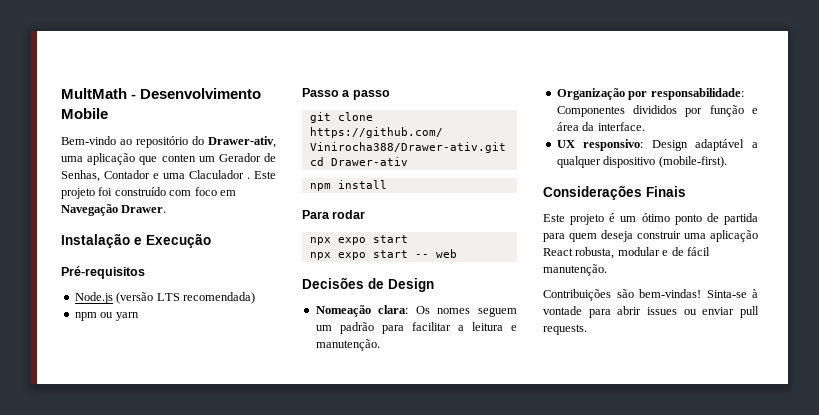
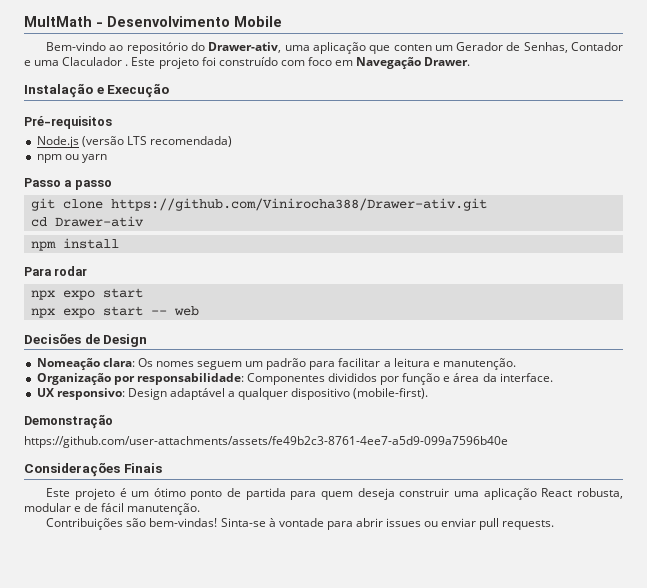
(727, 162) none -> [24,414,113,429] [24,436,508,448] // Demonstração // https://github.com/user-attachments/assets/fe49b2c3-8761-4ee7-a5d9-099a7596b40e

